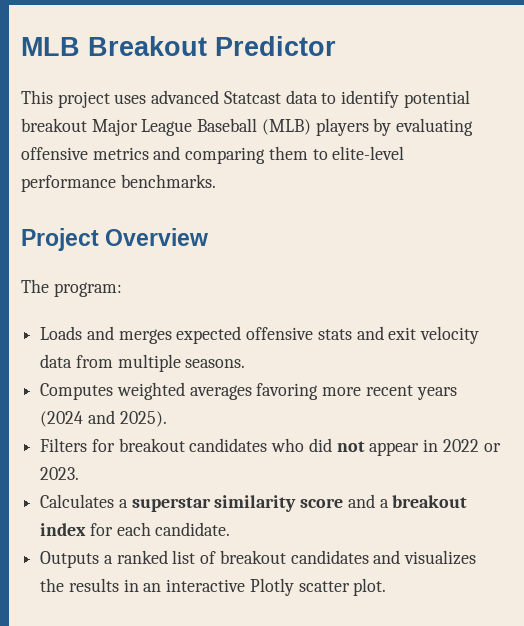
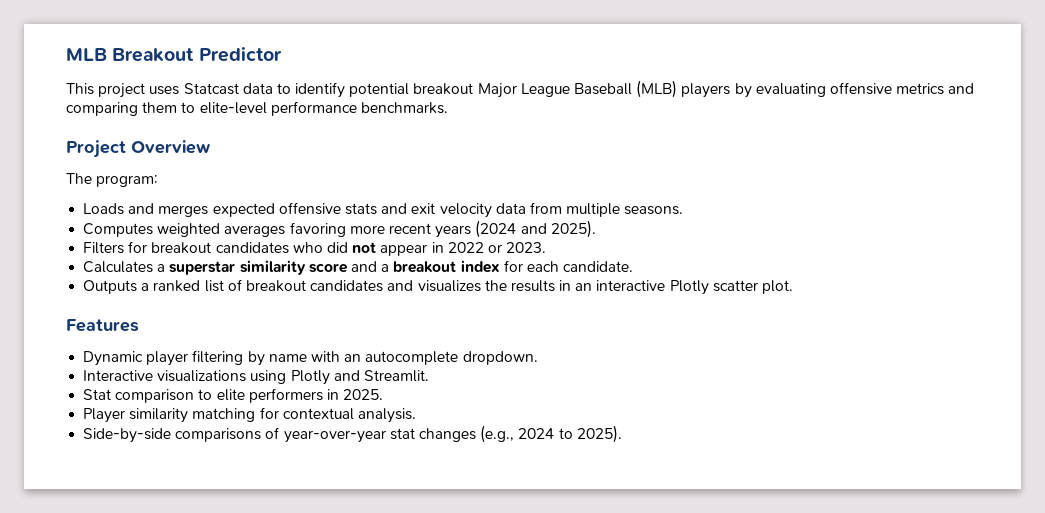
[151,90,220,104] advanced -> (180, 90) none
(387, 587) none -> [66,319,139,332] [83,350,538,366] [83,370,429,385] [83,388,384,403] [83,407,416,423] [83,425,622,443] // Features // Dynamic player filtering by name with an autocomplete dropdown. // Interactive visualizations using Plotly and Streamlit. // Stat comparison to elite performers in 2025. // Player similarity matching for contextual analysis. // Side-by-side comparisons of year-over-year stat changes (e.g., 2024 to 2025).

